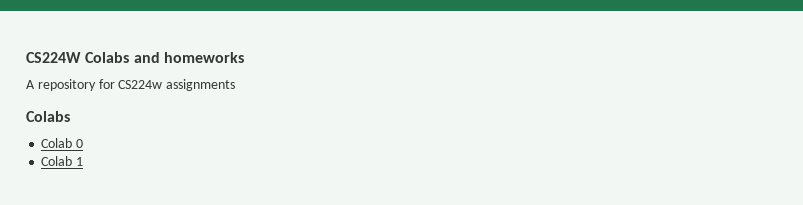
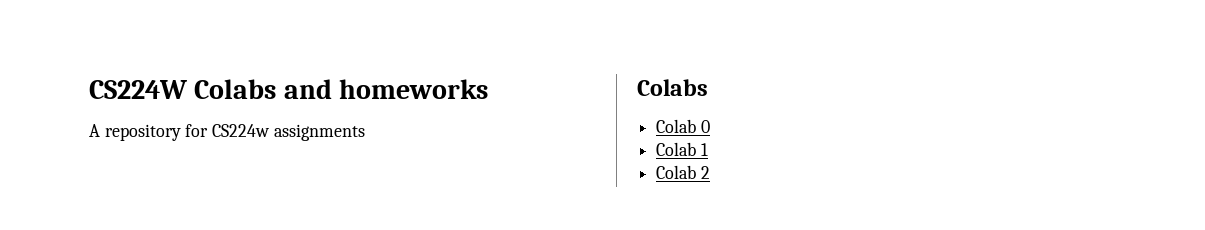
(84, 161) none -> [656,165,710,179] // Colab 2

